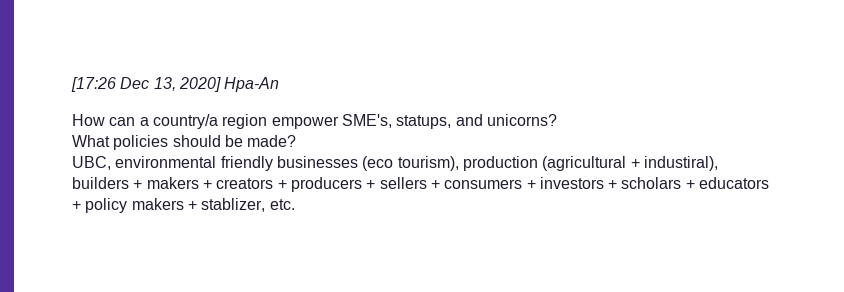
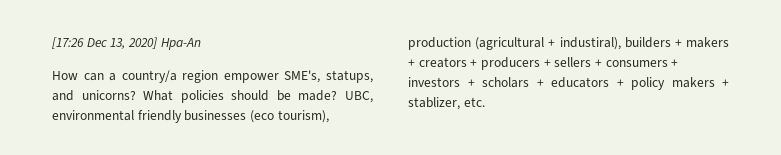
(557, 120) // -> (136, 95) none
(297, 141) // -> (338, 95) none

